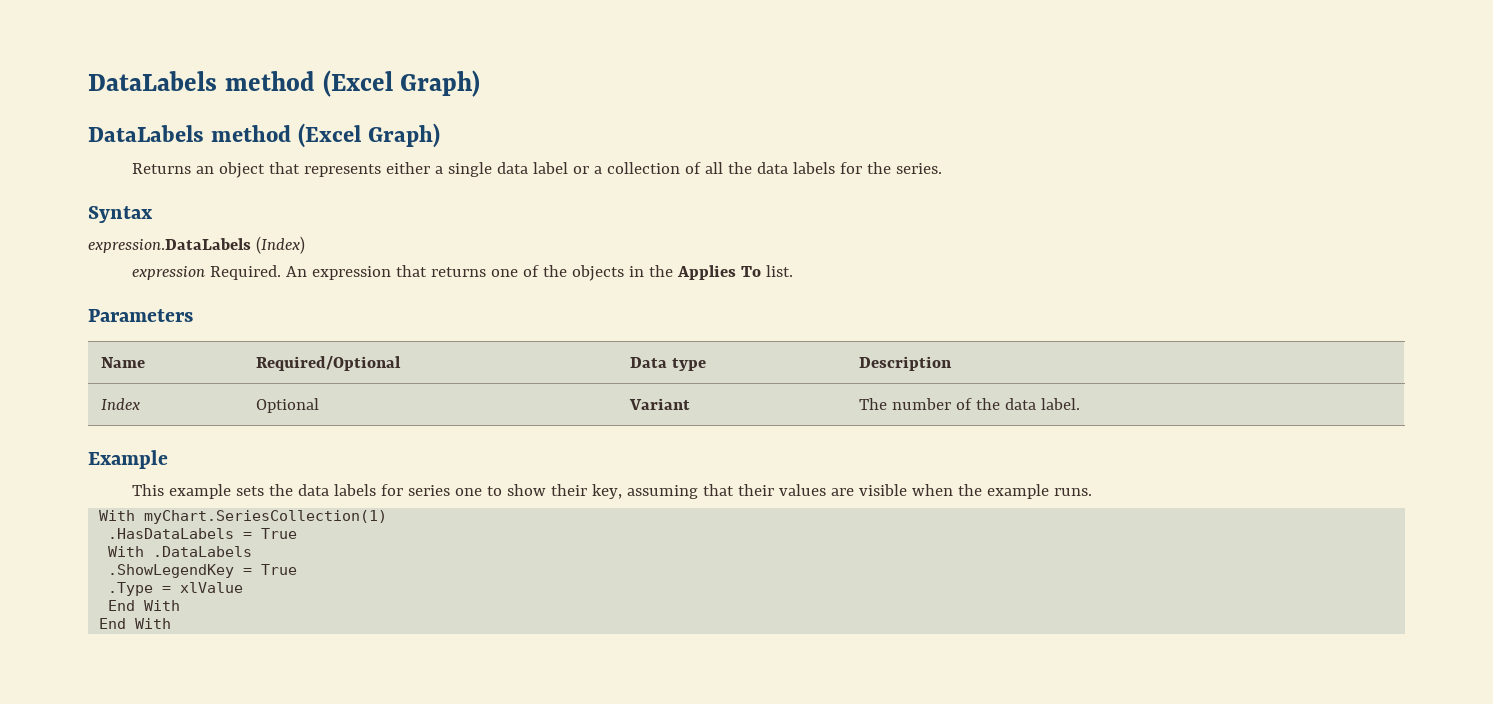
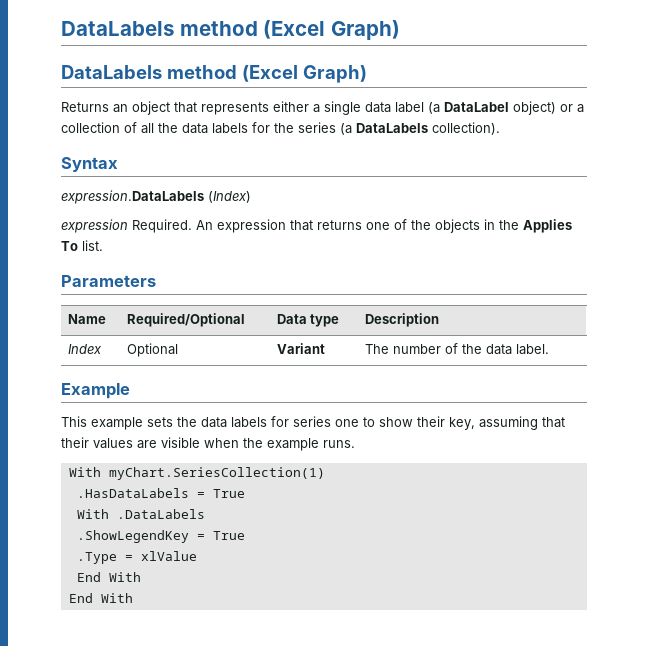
(569, 168) none -> [428,101,556,115] (a DataLabel object)
[896,163,943,174] series. -> [298,122,500,135] series (a DataLabels collection).

